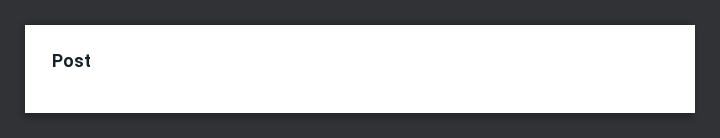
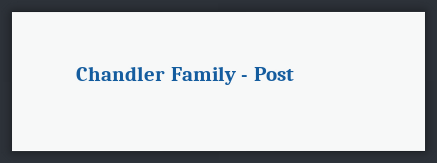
(52, 60) none -> [75,65,249,86] Chandler Family -

